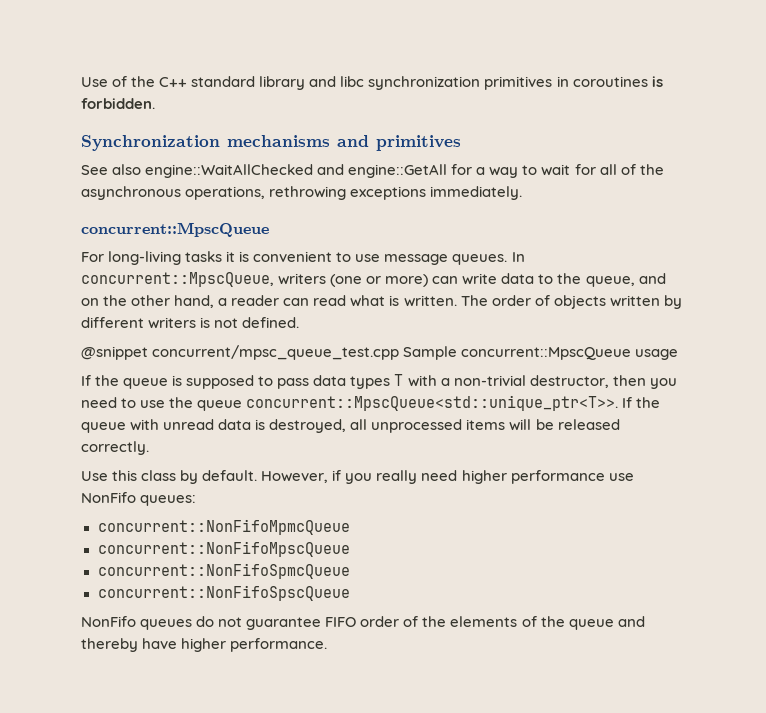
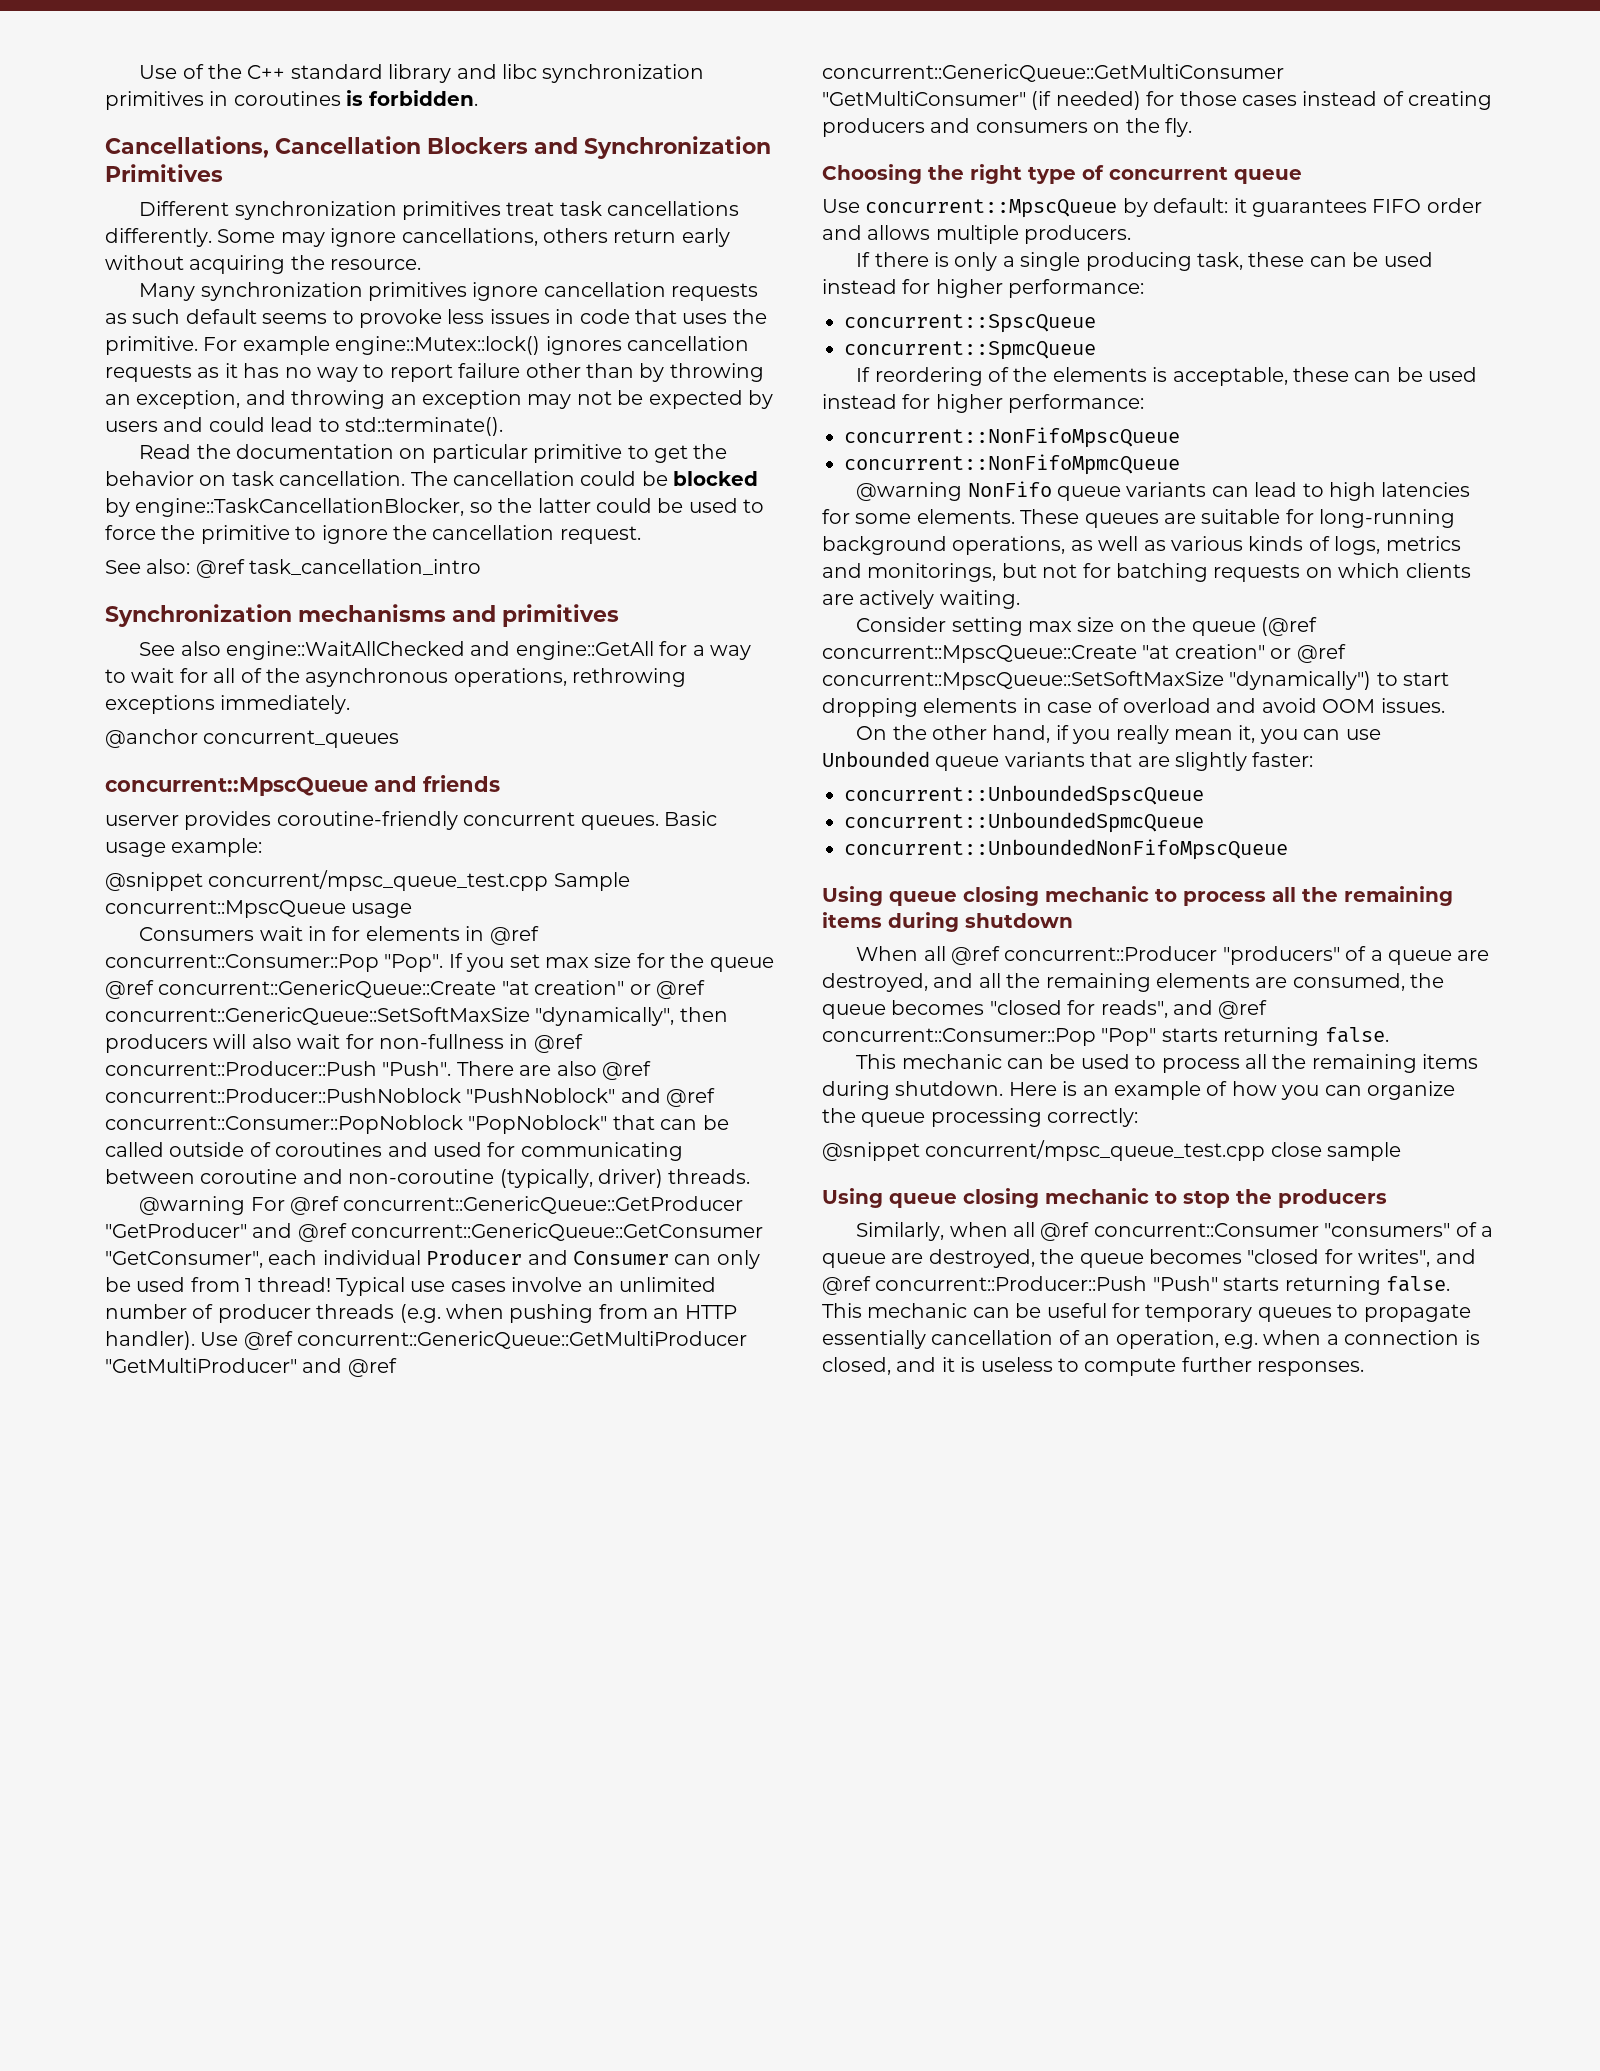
(155, 103) none -> [105,136,771,159] [105,164,223,182] [139,201,740,220] [105,228,730,247] [105,255,422,274] [139,282,759,301] [105,309,767,328] [105,336,749,355] [105,363,764,382] [105,390,773,409] [105,417,503,436] [139,444,728,463] [105,471,759,486] [105,498,765,517] [105,525,641,544] [105,559,482,578] // Cancellations, Cancellation Blockers and Synchronization Primitives // Different synchronization primitives treat task cancellations differently. Some may ignore cancellations, others return early without acquiring the resource. // Many synchronization primitives ignore cancellation requests as such default seems to provoke less issues in code that uses the primitive. For example engine::Mutex::lock() ignores cancellation requests as it has no way to report failure other than by throwing an exception, and throwing an exception may not be expected by users and could lead to std::terminate(). // Read the documentation on particular primitive to get the behavior on task cancellation. The cancellation could be blocked by engine::TaskCancellationBlocker, so the latter could be used to force the primitive to ignore the cancellation request. // See also: @ref task_cancellation_intro
[81,222,269,237] [81,251,525,265] [81,272,666,287] [81,295,682,309] [81,317,300,329] // concurrent::MpscQueue // For long-living tasks it is convenient to use message queues. In concurrent::MpscQueue, writers (one or more) can write data to the queue, and on the other hand, a reader can read what is written. The order of objects written by different writers is not defined. -> [105,729,400,748] [105,775,500,796] [105,811,717,830] [105,838,263,857] // @anchor concurrent_queues // concurrent::MpscQueue and friends // userver provides coroutine-friendly concurrent queues. Basic usage example:
[81,374,677,389] [81,395,661,411] [81,419,620,433] [81,441,149,455] [81,470,634,484] [81,492,197,506] [97,519,350,535] [97,541,350,557] [97,563,350,579] [97,585,350,601] [81,616,645,630] [81,638,328,652] If the queue is supposed to pass data types T with a non-trivial destructor, then you need to use the queue concurrent::MpscQueue<std::unique_ptr<T>>. If the queue with unread data is destroyed, all unprocessed items will be released correctly. // Use this class by default. However, if you really need higher performance use NonFifo queues: // concurrent::NonFifoMpmcQueue // concurrent::NonFifoMpscQueue // concurrent::NonFifoSpmcQueue // concurrent::NonFifoSpscQueue // NonFifo queues do not guarantee FIFO order of the elements of the queue and thereby have higher performance. -> [139,926,539,945] [105,953,774,972] [105,980,705,999] [105,1007,728,1026] [105,1034,583,1053] [105,1061,651,1080] [105,1088,716,1107] [105,1115,729,1134] [105,1142,683,1161] [105,1169,751,1188] [139,1196,744,1215] [105,1223,764,1242] [105,1249,760,1269] [105,1277,716,1296] [105,1304,737,1323] [105,1331,748,1350] [105,1358,397,1377] [822,64,1284,82] [822,91,1493,110] [822,118,1192,137] [822,164,1302,184] [822,198,1482,218] [822,225,1132,244] [856,252,1433,271] [822,279,1145,298] [844,314,1096,333] [844,341,1096,360] [856,367,1478,386] [822,394,1145,413] [844,427,1180,448] [844,454,1180,475] [856,481,1471,501] [822,509,1456,528] [822,536,1461,555] [822,563,1471,582] [822,590,1020,609] [856,617,1317,636] [822,644,1346,663] [822,671,1450,690] [822,698,1445,717] [856,725,1381,744] [822,751,1314,771] [844,785,1204,806] [844,812,1204,833] [844,839,1288,860] [822,886,1453,906] [822,912,1073,932] [856,946,1490,965] [822,973,1445,992] [822,1000,1268,1019] [822,1027,1389,1046] [856,1054,1479,1073] [822,1081,1455,1100] [822,1108,1139,1127] [822,1140,1402,1161] [822,1188,1387,1208] [856,1222,1493,1241] [822,1249,1476,1268] [822,1276,1450,1295] [822,1303,1471,1322] [822,1330,1480,1349] [822,1357,1365,1376] Consumers wait in for elements in @ref concurrent::Consumer::Pop "Pop". If you set max size for the queue @ref concurrent::GenericQueue::Create "at creation" or @ref concurrent::GenericQueue::SetSoftMaxSize "dynamically", then producers will also wait for non-fullness in @ref concurrent::Producer::Push "Push". There are also @ref concurrent::Producer::PushNoblock "PushNoblock" and @ref concurrent::Consumer::PopNoblock "PopNoblock" that can be called outside of coroutines and used for communicating between coroutine and non-coroutine (typically, driver) threads. // @warning For @ref concurrent::GenericQueue::GetProducer "GetProducer" and @ref concurrent::GenericQueue::GetConsumer "GetConsumer", each individual Producer and Consumer can only be used from 1 thread! Typical use cases involve an unlimited number of producer threads (e.g. when pushing from an HTTP handler). Use @ref concurrent::GenericQueue::GetMultiProducer "GetMultiProducer" and @ref concurrent::GenericQueue::GetMultiConsumer "GetMultiConsumer" (if needed) for those cases instead of creating producers and consumers on the fly. // Choosing the right type of concurrent queue // Use concurrent::MpscQueue by default: it guarantees FIFO order and allows multiple producers. // If there is only a single producing task, these can be used instead for higher performance: // concurrent::SpscQueue // concurrent::SpmcQueue // If reordering of the elements is acceptable, these can be used instead for higher performance: // concurrent::NonFifoMpscQueue // concurrent::NonFifoMpmcQueue // @warning NonFifo queue variants can lead to high latencies for some elements. These queues are suitable for long-running background operations, as well as various kinds of logs, metrics and monitorings, but not for batching requests on which clients are actively waiting. // Consider setting max size on the queue (@ref concurrent::MpscQueue::Create "at creation" or @ref concurrent::MpscQueue::SetSoftMaxSize "dynamically") to start dropping elements in case of overload and avoid OOM issues. // On the other hand, if you really mean it, you can use Unbounded queue variants that are slightly faster: // concurrent::UnboundedSpscQueue // concurrent::UnboundedSpmcQueue // concurrent::UnboundedNonFifoMpscQueue // Using queue closing mechanic to process all the remaining items during shutdown // When all @ref concurrent::Producer "producers" of a queue are destroyed, and all the remaining elements are consumed, the queue becomes "closed for reads", and @ref concurrent::Consumer::Pop "Pop" starts returning false. // This mechanic can be used to process all the remaining items during shutdown. Here is an example of how you can organize the queue processing correctly: // @snippet concurrent/mpsc_queue_test.cpp close sample // Using queue closing mechanic to stop the producers // Similarly, when all @ref concurrent::Consumer "consumers" of a queue are destroyed, the queue becomes "closed for writes", and @ref concurrent::Producer::Push "Push" starts returning false. This mechanic can be useful for temporary queues to propagate essentially cancellation of an operation, e.g. when a connection is closed, and it is useless to compute further responses.

